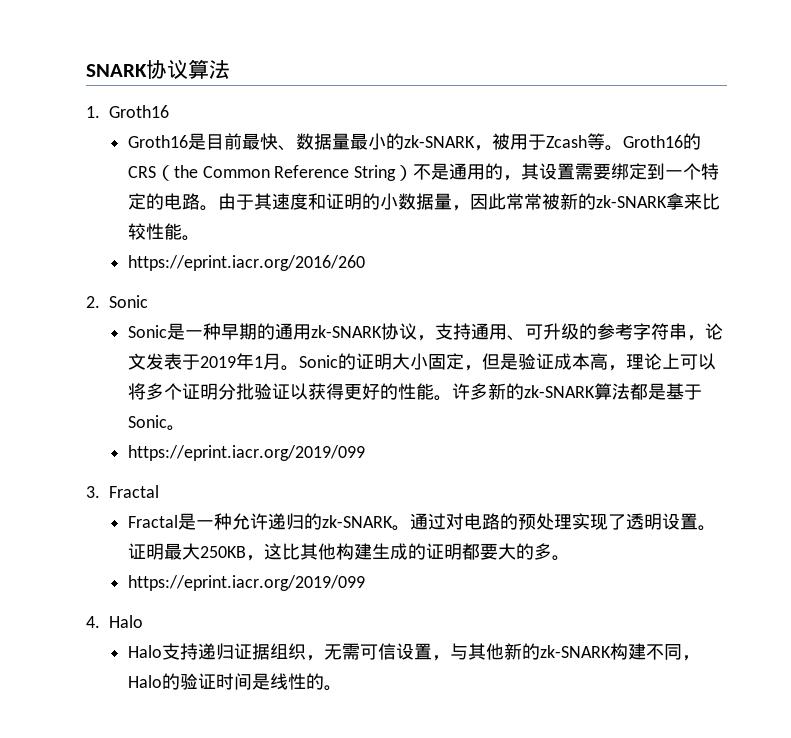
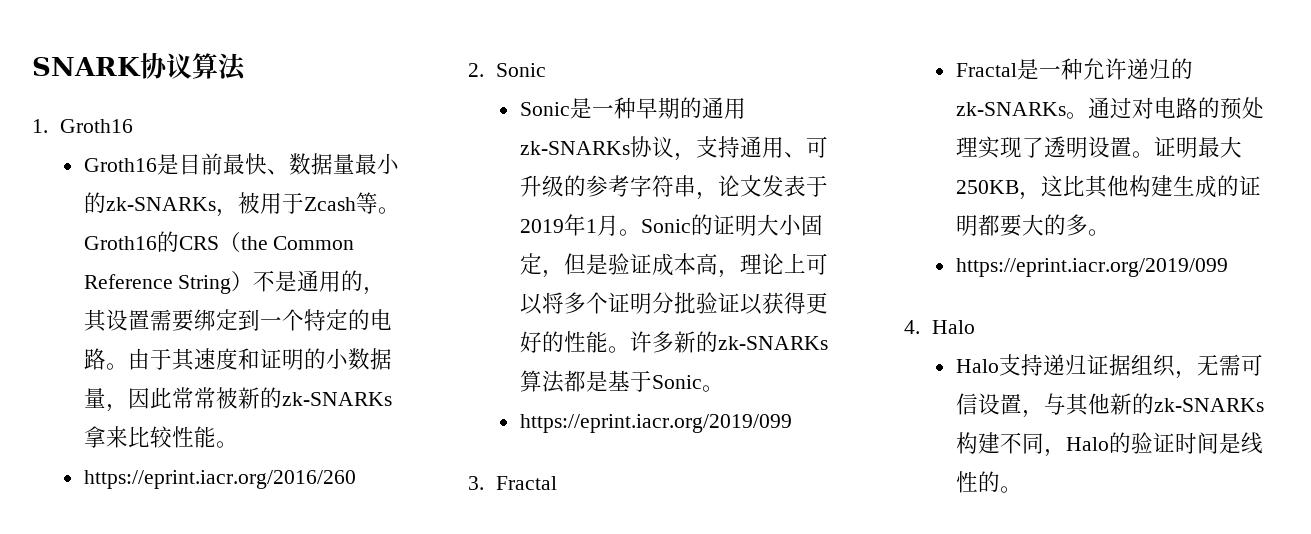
[403,135,475,148] zk-SNARK -> [105,197,216,211] zk-SNARKs
[595,195,667,208] zk-SNARK -> [281,392,392,406] zk-SNARKs
[310,325,382,338] zk-SNARK -> [519,141,630,155] zk-SNARKs
[523,385,595,398] zk-SNARK -> [717,336,828,350] zk-SNARKs
[321,515,393,528] zk-SNARK -> [955,102,1066,116] zk-SNARKs
[539,645,611,658] zk-SNARK -> [1153,398,1264,412] zk-SNARKs

